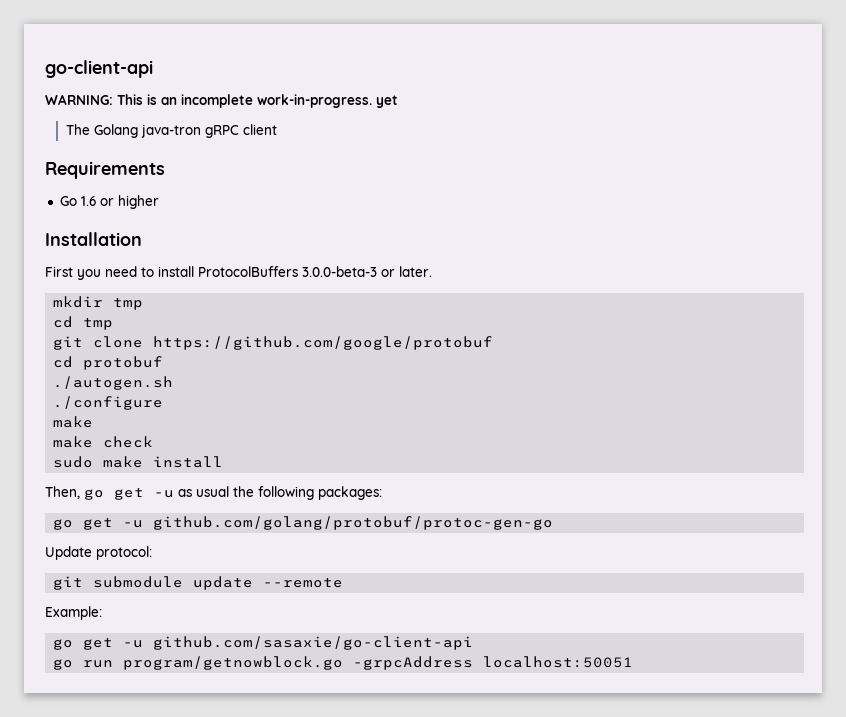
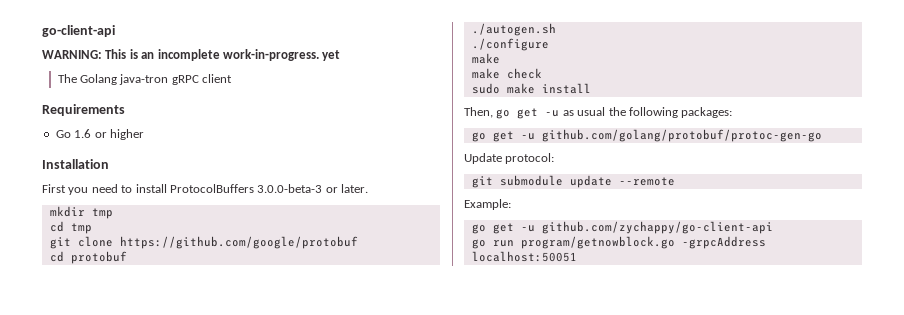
[153,636,474,650] github.com/sasaxie/go-client-api -> [541,221,773,234] github.com/zychappy/go-client-api

